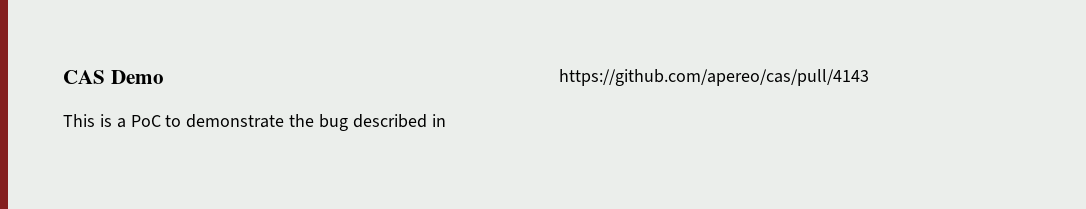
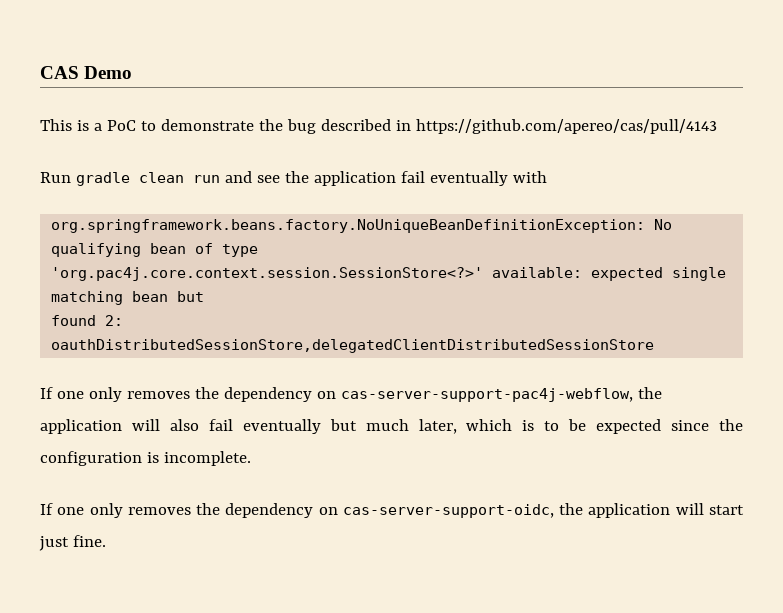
(869, 77) none -> [40,171,547,186] [51,219,673,233] [51,243,259,257] [51,267,727,281] [51,291,205,305] [51,315,124,326] [51,339,655,353] [40,387,662,402] [40,419,744,434] [40,451,251,466] [40,503,744,518] [39,535,106,551] // Run gradle clean run and see the application fail eventually with // org.springframework.beans.factory.NoUniqueBeanDefinitionException: No qualifying bean of type // 'org.pac4j.core.context.session.SessionStore<?>' available: expected single matching bean but // found 2: oauthDistributedSessionStore,delegatedClientDistributedSessionStore // If one only removes the dependency on cas-server-support-pac4j-webflow, the application will also fail eventually but much later, which is to be expected since the configuration is incomplete. // If one only removes the dependency on cas-server-support-oidc, the application will start just fine.

